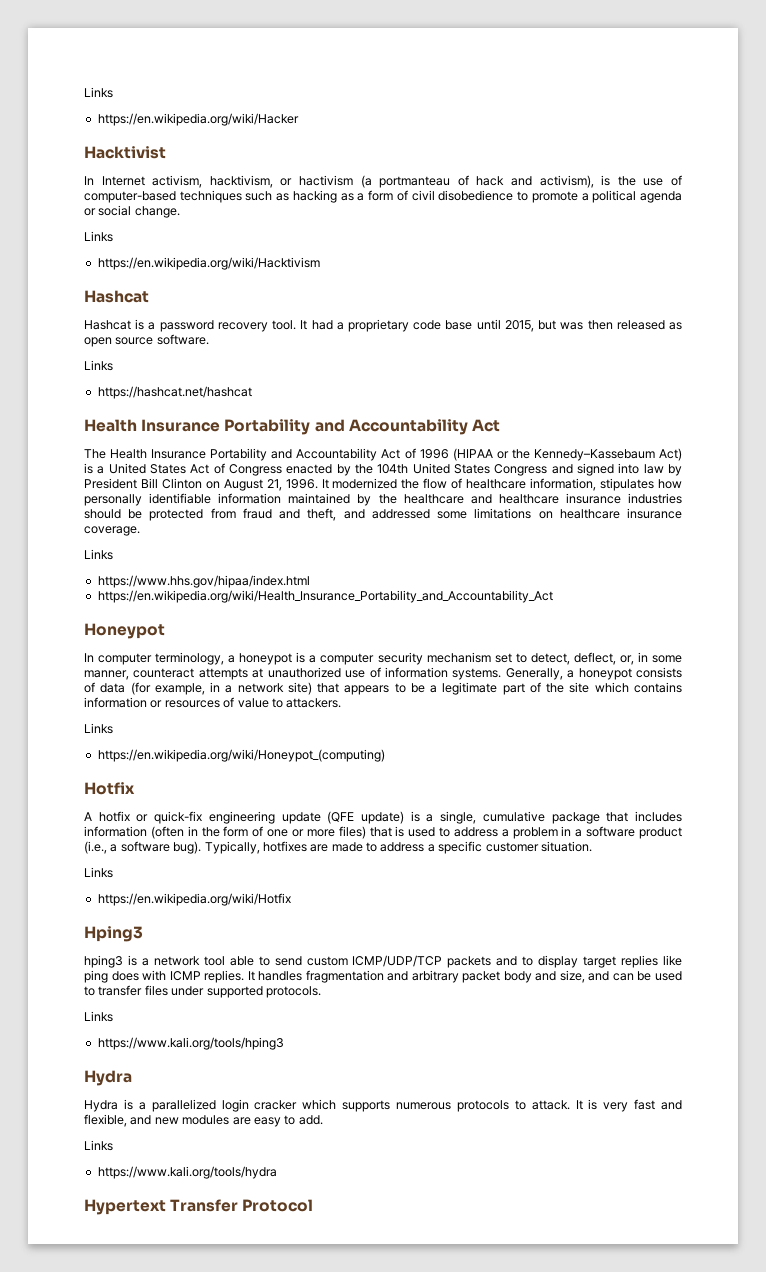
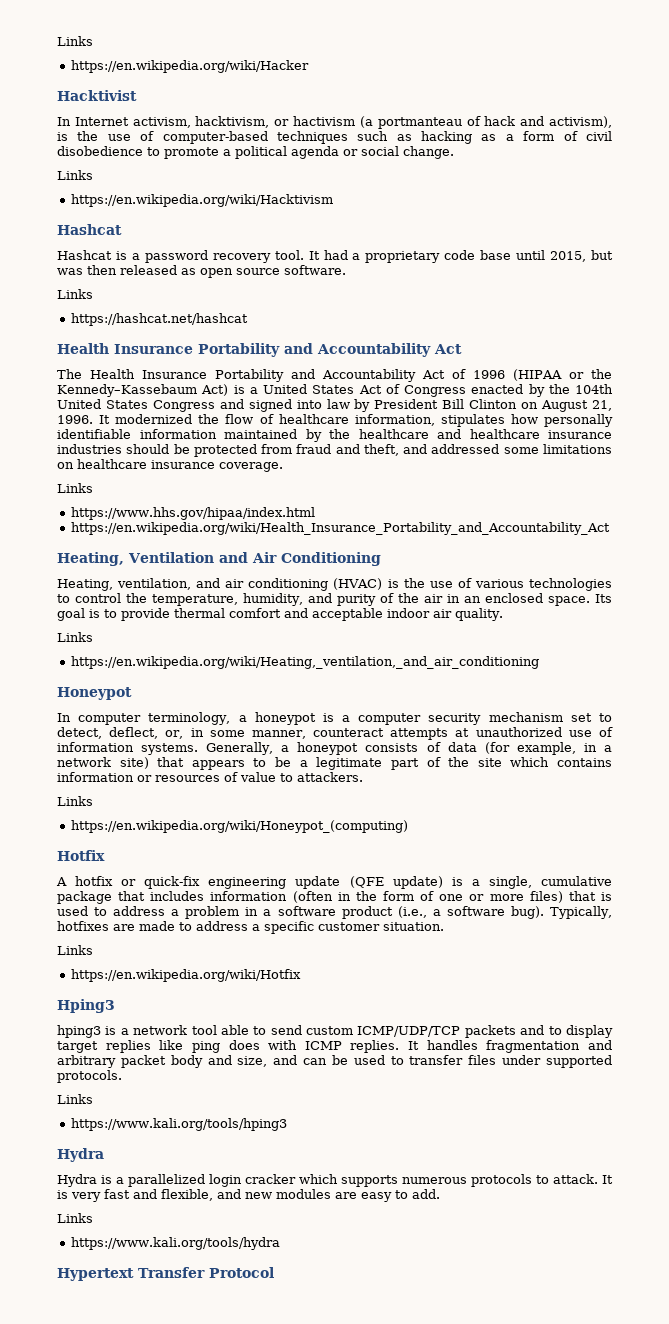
(553, 596) none -> [57,552,381,566] [57,578,612,591] [57,593,612,606] [57,608,503,621] [57,632,93,642] [70,656,539,669] // Heating, Ventilation and Air Conditioning // Heating, ventilation, and air conditioning (HVAC) is the use of various technologies to control the temperature, humidity, and purity of the air in an enclosed space. Its goal is to provide thermal comfort and acceptable indoor air quality. // Links // https://en.wikipedia.org/wiki/Heating,_ventilation,_and_air_conditioning

